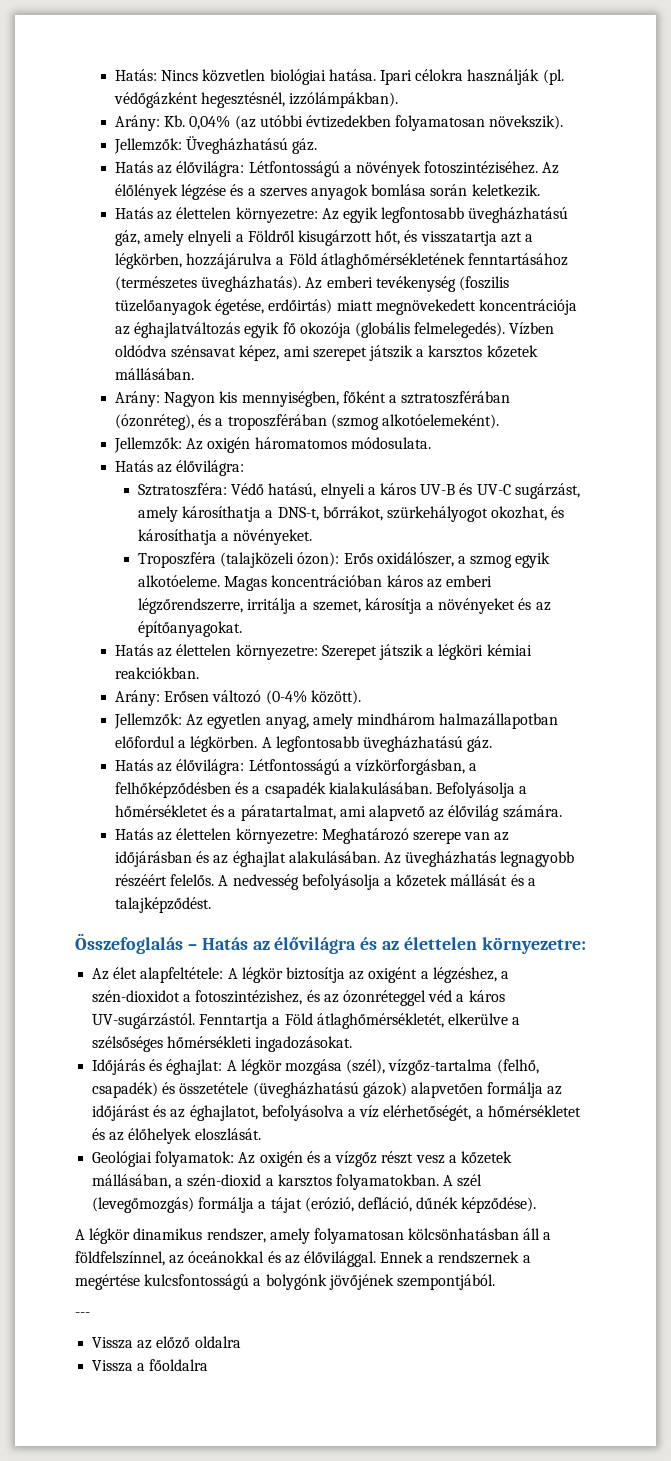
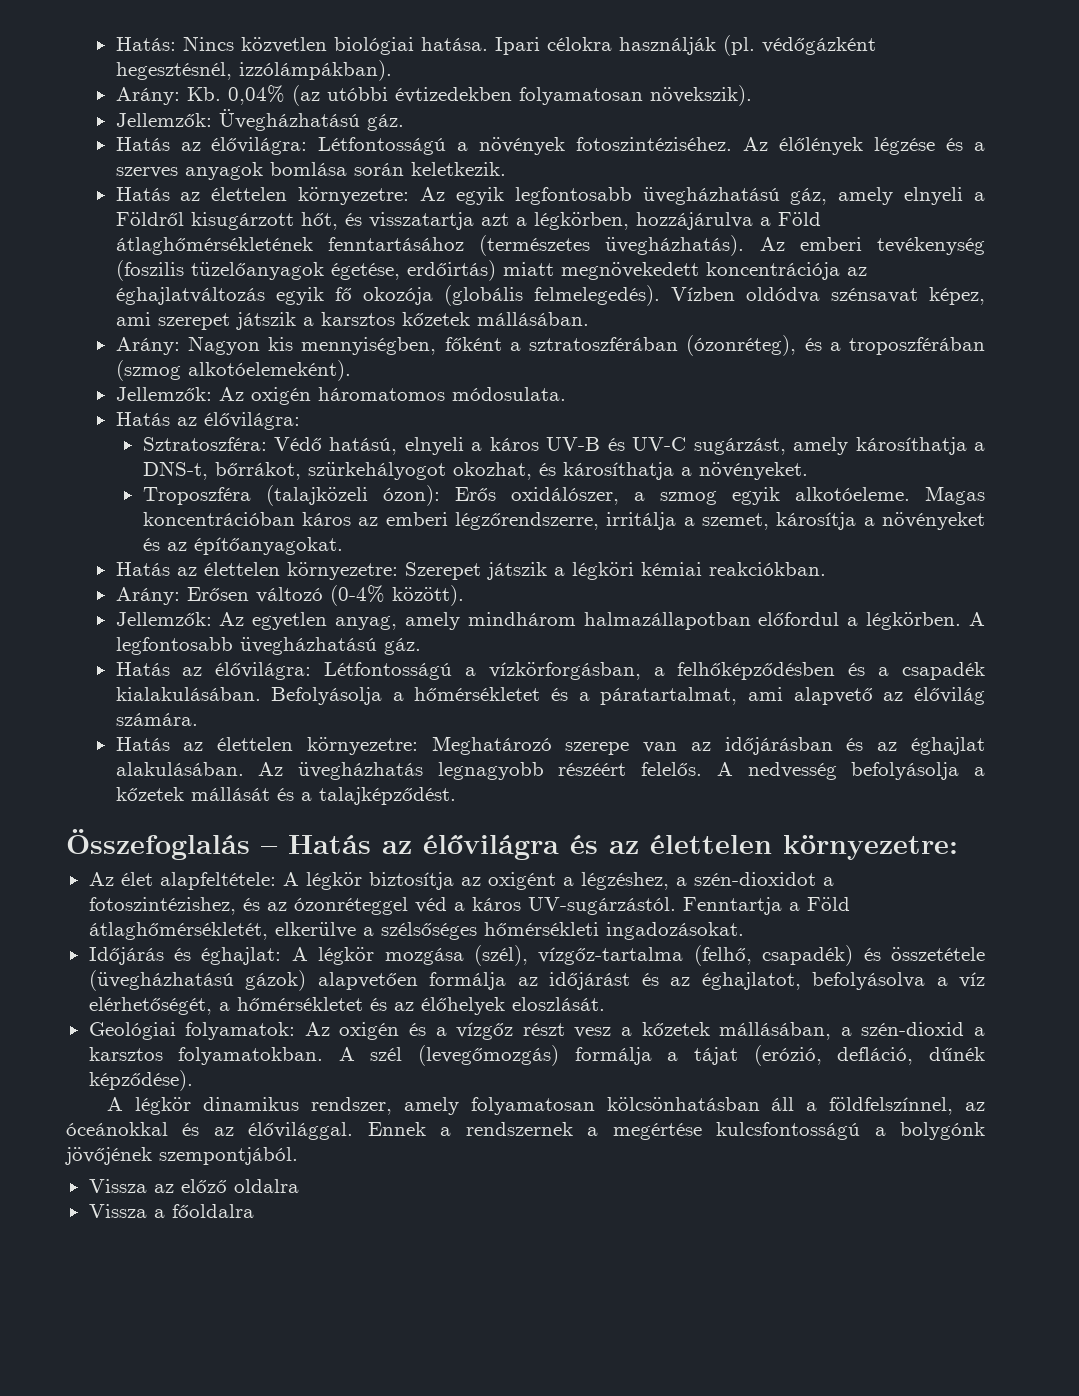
[75,1312,90,1317] // --- -> (298, 1156) none

